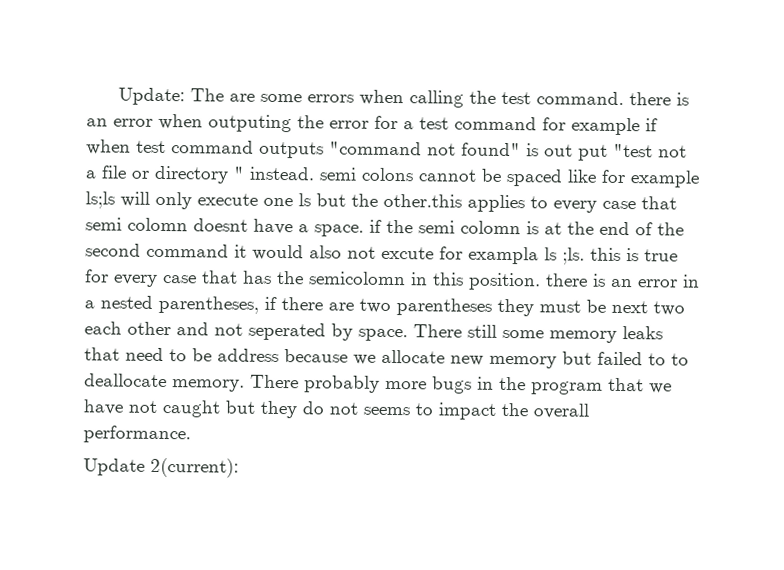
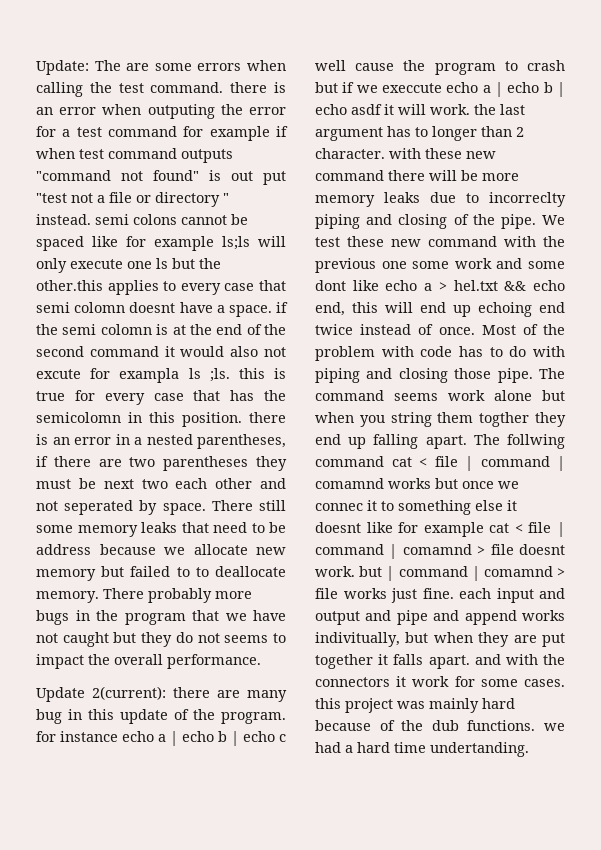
(239, 467) none -> [173,687,287,702] [36,709,286,724] [36,731,286,746] [315,60,565,75] [315,82,565,97] [315,104,525,115] [315,126,524,141] [315,148,496,159] [315,170,519,181] [315,192,566,207] [315,214,565,229] [315,236,565,247] [315,258,565,273] [315,280,565,291] [315,302,565,317] [315,324,565,335] [315,346,565,361] [315,368,565,383] [315,390,565,401] [315,412,566,427] [315,434,565,449] [315,456,565,471] [315,478,519,489] [315,500,517,515] [315,522,565,537] [315,544,565,559] [315,566,565,581] [315,588,565,603] [315,610,565,625] [315,632,565,647] [315,654,565,669] [315,676,565,687] [315,698,515,713] [315,720,565,731] [315,742,529,757] there are many bug in this update of the program. for instance echo a | echo b | echo c well cause the program to crash but if we execcute echo a | echo b | echo asdf it will work. the last argument has to longer than 2 character. with these new command there will be more memory leaks due to incorreclty piping and closing of the pipe. We test these new command with the previous one some work and some dont like echo a > hel.txt && echo end, this will end up echoing end twice instead of once. Most of the problem with code has to do with piping and closing those pipe. The command seems work alone but when you string them togther they end up falling apart. The follwing command cat < file | command | comamnd works but once we connec it to something else it doesnt like for example cat < file | command | comamnd > file doesnt work. but | command | comamnd > file works just fine. each input and output and pipe and append works indivitually, but when they are put together it falls apart. and with the connectors it work for some cases. this project was mainly hard because of the dub functions. we had a hard time undertanding.

